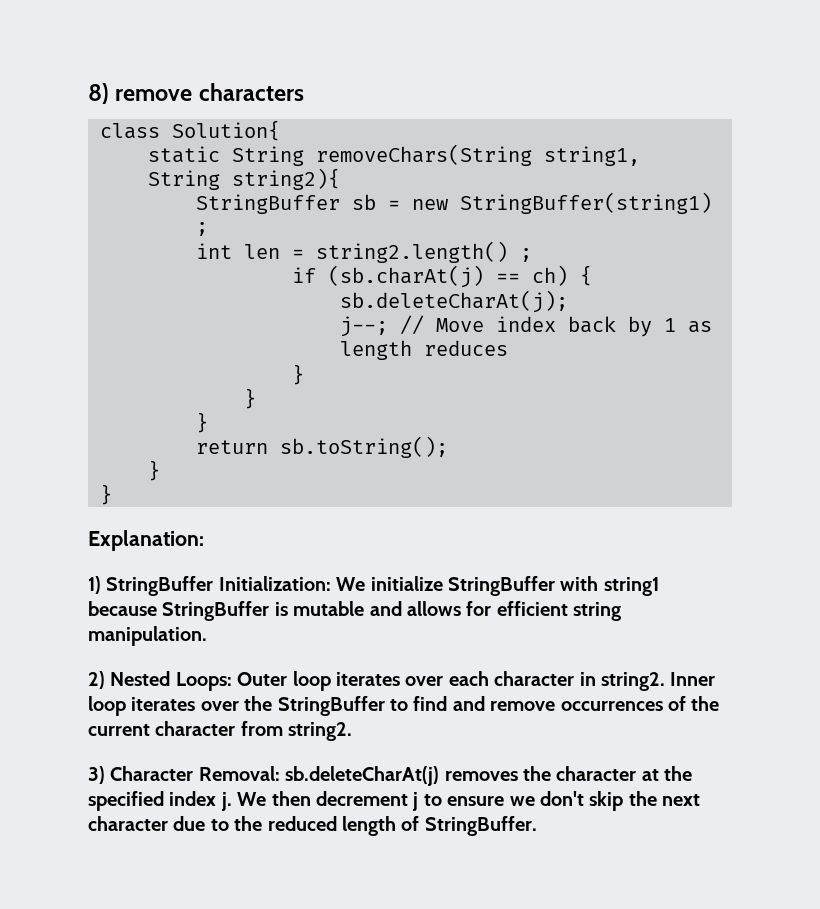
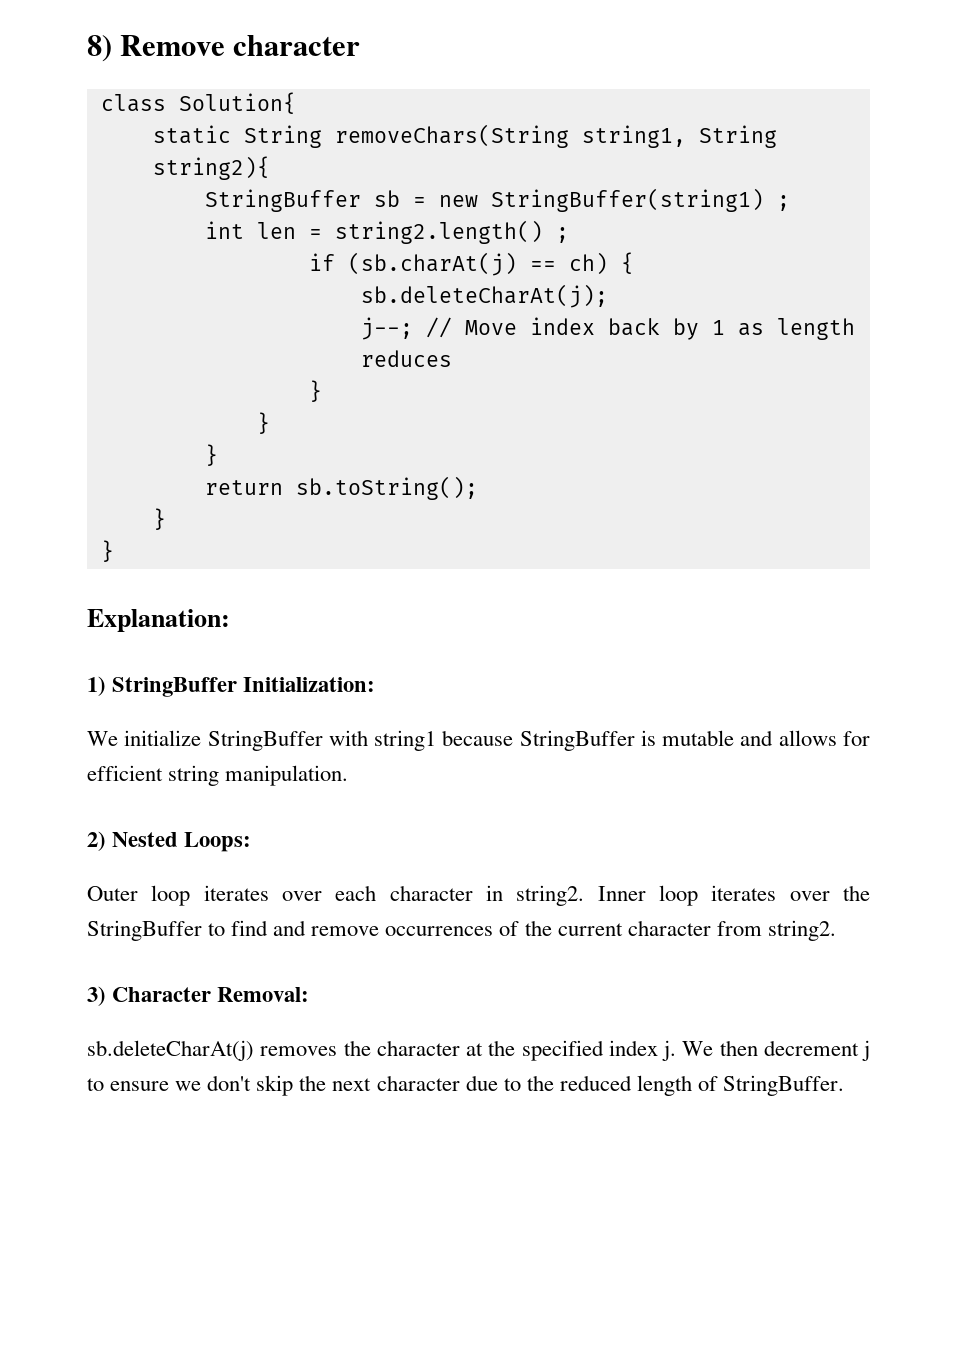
[115,83,304,101] remove characters -> [120,35,361,56] Remove character
(331, 583) none -> (376, 684) //
(232, 681) none -> (252, 842) //
(280, 773) none -> (310, 994) //

